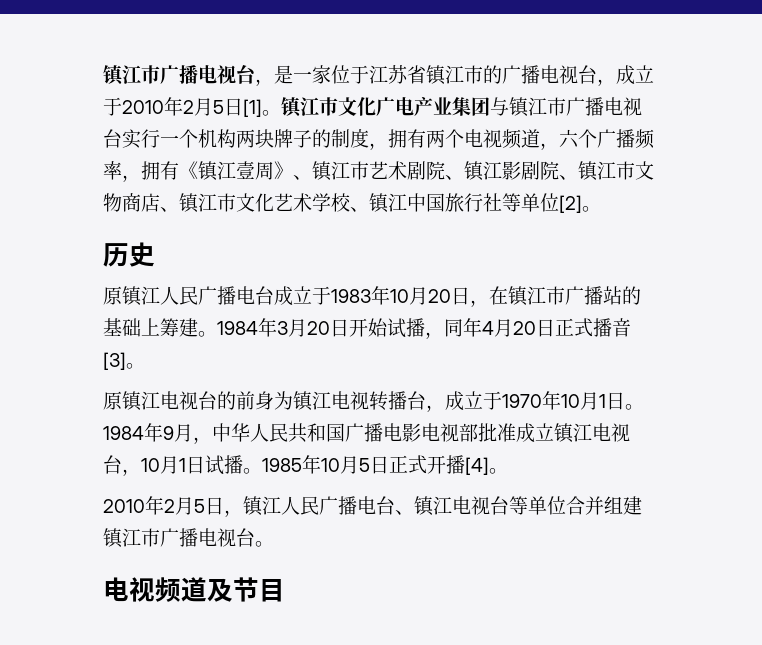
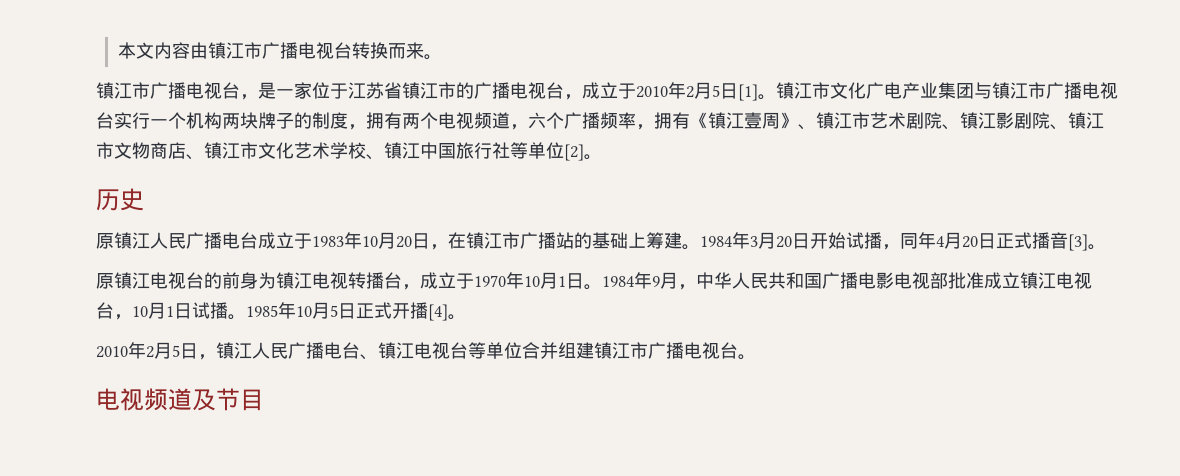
(103, 75) none -> [117,42,442,60] 本文内容由镇江市广播电视台转换而来。 //

